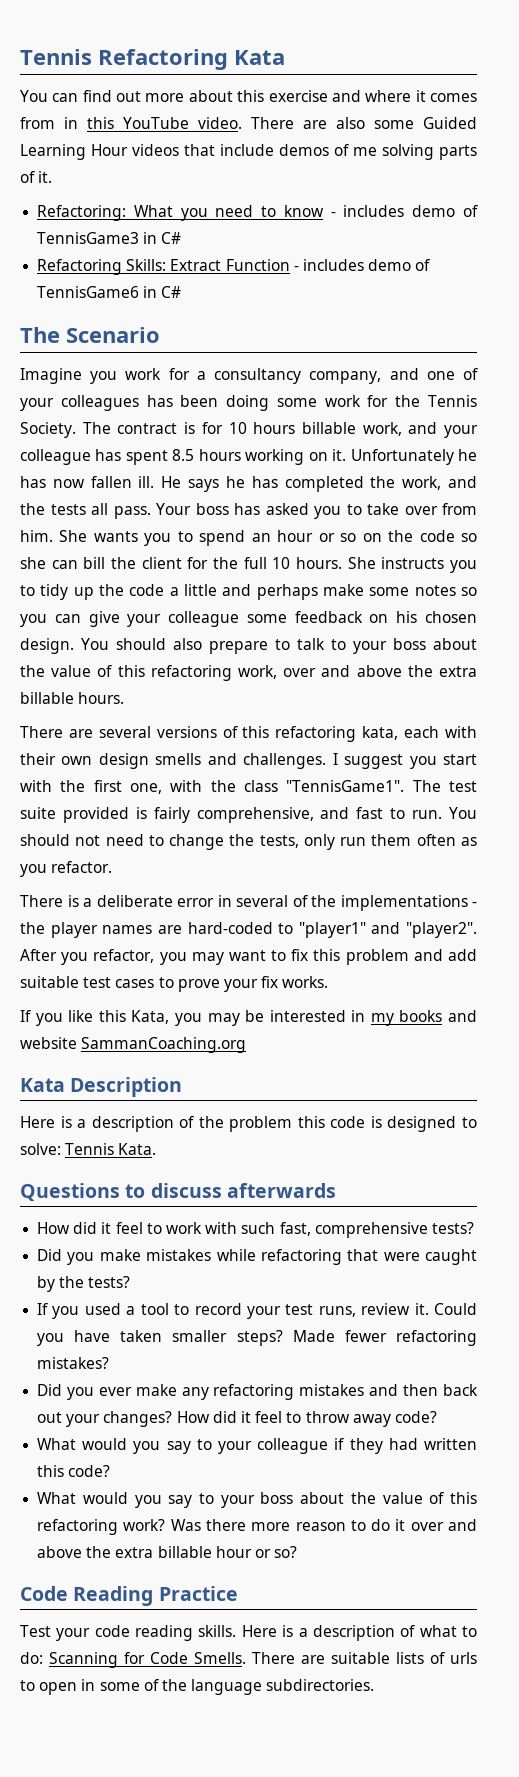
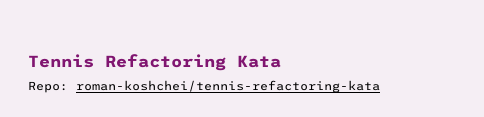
[20,90,478,102] [20,117,477,129] [20,144,477,160] [20,171,53,183] [37,205,479,221] [37,232,182,244] [37,259,431,275] [37,286,182,298] [20,327,160,343] [20,368,479,384] [20,395,477,411] [20,422,478,438] [20,449,478,465] [20,476,477,492] [20,503,477,519] [20,530,477,546] [20,557,478,573] [20,584,477,600] [20,611,477,627] [20,638,477,654] [20,665,477,681] [20,692,125,704] [20,726,478,742] [20,753,478,769] [20,780,477,794] [20,807,478,823] [20,834,477,850] [20,861,113,877] [20,895,477,911] [20,922,477,938] [20,949,478,965] [20,976,329,992] [20,1010,477,1026] [20,1037,247,1053] [20,1077,183,1097] [20,1116,478,1132] [20,1143,157,1155] [20,1183,336,1201] [37,1222,474,1238] [37,1249,477,1265] [37,1276,131,1292] [37,1303,478,1319] [37,1330,477,1346] [37,1357,110,1369] [37,1384,478,1400] [37,1411,437,1427] [37,1438,477,1454] [37,1465,111,1477] [37,1492,478,1508] [37,1519,478,1535] [37,1546,298,1558] [20,1586,238,1606] [20,1625,478,1641] [20,1652,477,1668] [20,1679,375,1695] You can find out more about this exercise and where it comes from in this YouTube video. There are also some Guided Learning Hour videos that include demos of me solving parts of it. // Refactoring: What you need to know - includes demo of TennisGame3 in C# // Refactoring Skills: Extract Function - includes demo of TennisGame6 in C# // The Scenario // Imagine you work for a consultancy company, and one of your colleagues has been doing some work for the Tennis Society. The contract is for 10 hours billable work, and your colleague has spent 8.5 hours working on it. Unfortunately he has now fallen ill. He says he has completed the work, and the tests all pass. Your boss has asked you to take over from him. She wants you to spend an hour or so on the code so she can bill the client for the full 10 hours. She instructs you to tidy up the code a little and perhaps make some notes so you can give your colleague some feedback on his chosen design. You should also prepare to talk to your boss about the value of this refactoring work, over and above the extra billable hours. // There are several versions of this refactoring kata, each with their own design smells and challenges. I suggest you start with the first one, with the class "TennisGame1". The test suite provided is fairly comprehensive, and fast to run. You should not need to change the tests, only run them often as you refactor. // There is a deliberate error in several of the implementations - the player names are hard-coded to "player1" and "player2". After you refactor, you may want to fix this problem and add suitable test cases to prove your fix works. // If you like this Kata, you may be interested in my books and website SammanCoaching.org // Kata Description // Here is a description of the problem this code is designed to solve: Tennis Kata. // Questions to discuss afterwards // How did it feel to work with such fast, comprehensive tests? // Did you make mistakes while refactoring that were caught by the tests? // If you used a tool to record your test runs, review it. Could you have taken smaller steps? Made fewer refactoring mistakes? // Did you ever make any refactoring mistakes and then back out your changes? How did it feel to throw away code? // What would you say to your colleague if they had written this code? // What would you say to your boss about the value of this refactoring work? Was there more reason to do it over and above the extra billable hour or so? // Code Reading Practice // Test your code reading skills. Here is a description of what to do: Scanning for Code Smells. There are suitable lists of urls to open in some of the language subdirectories. -> [28,80,380,93] Repo: roman-koshchei/tennis-refactoring-kata

